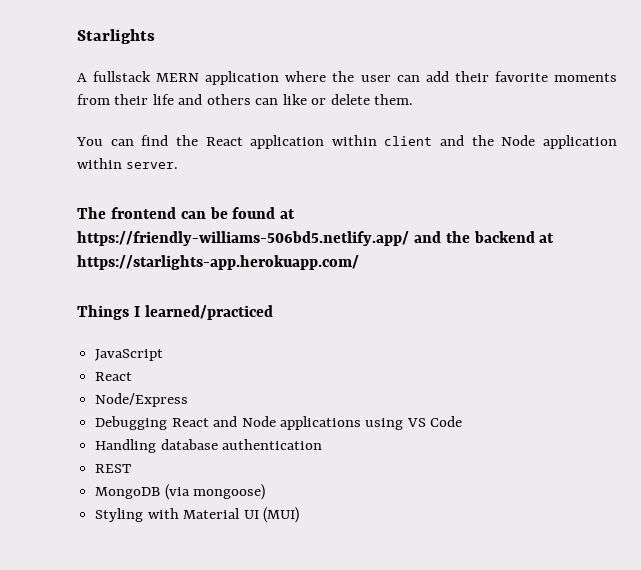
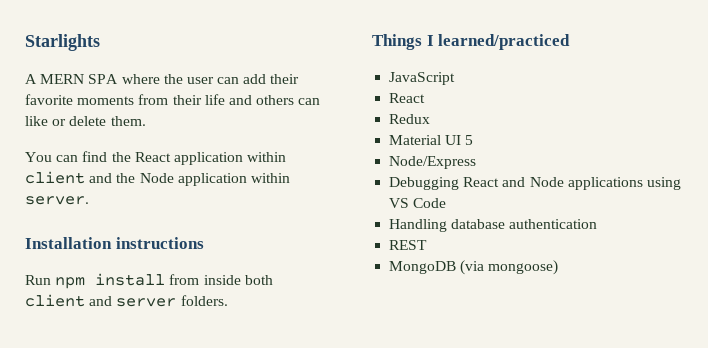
[93,71,280,85] fullstack MERN application -> [40,74,119,84] MERN SPA
[77,207,296,219] [77,231,555,246] [77,255,359,270] The frontend can be found at https://friendly-williams-506bd5.netlify.app/ and the backend at https://starlights-app.herokuapp.com/ -> [25,237,204,249] [25,273,273,289] [25,294,228,307] Installation instructions // Run npm install from inside both client and server folders.
(133, 376) none -> [389,114,431,124] [389,135,474,145] // Redux // Material UI 5
[95,507,299,523] // Styling with Material UI (MUI) -> (559, 267) none

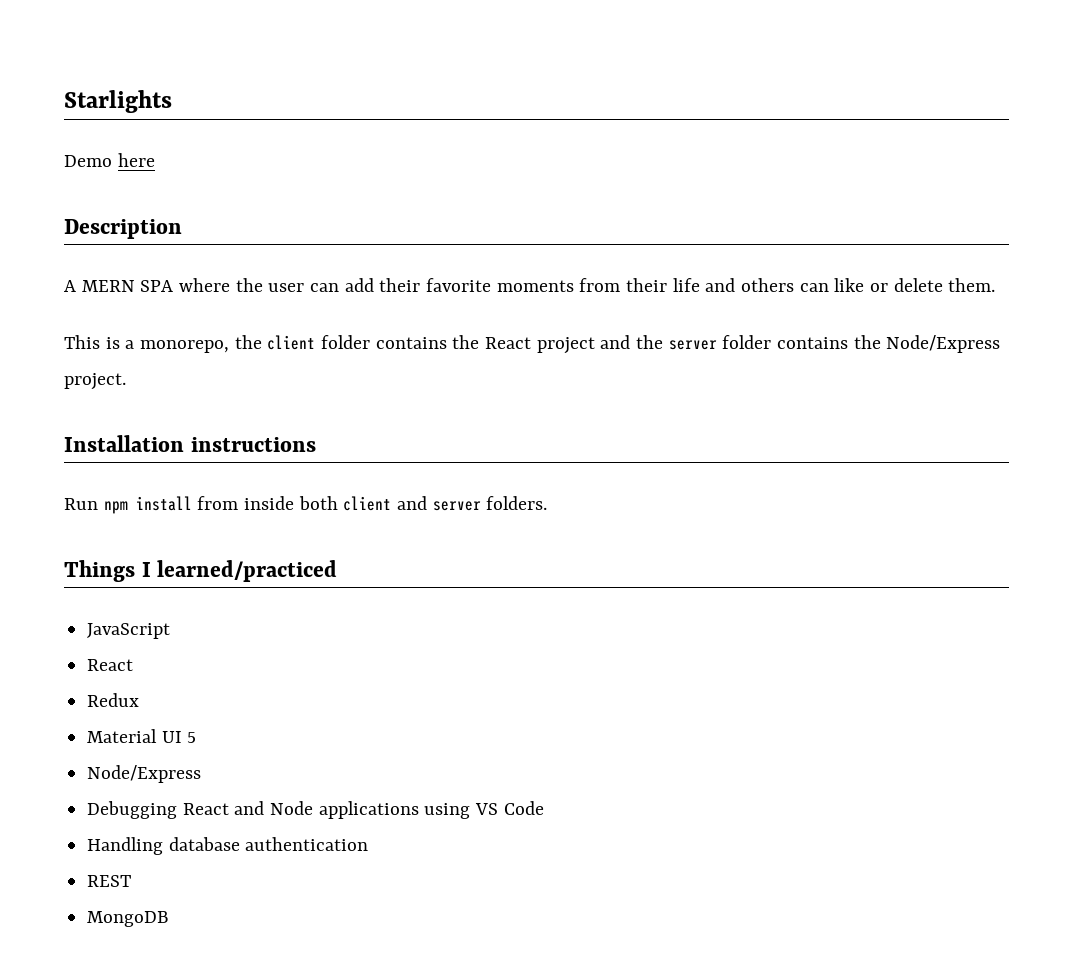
(100, 42) none -> [64,153,155,167] [64,219,182,239] // Demo here // Description
[25,151,287,165] [25,171,290,186] [25,196,89,205] You can find the React application within client and the Node application within server. -> [64,335,1001,354] [64,373,126,390] This is a monorepo, the client folder contains the React project and the server folder contains the Node/Express project.
[460,260,559,275] (via mongoose) -> (169, 919) none

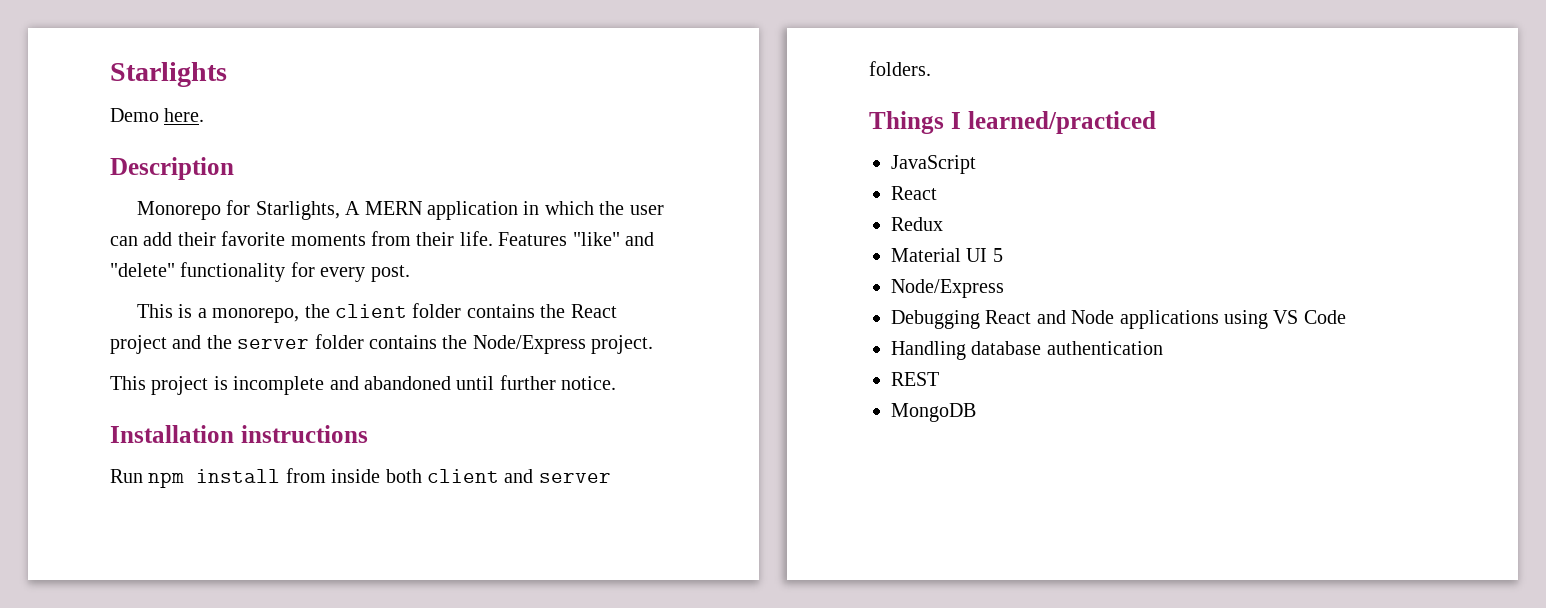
[117,153,155,167] here -> [164,108,205,122] here.
[64,278,231,292] A MERN SPA where -> [136,200,594,220] Monorepo for Starlights, A MERN application in which
[672,278,996,292] life and others can like or delete them. -> [459,231,654,246] [110,262,410,282] life. Features "like" and "delete" functionality for every post.
(126, 381) none -> [110,375,617,395] // This project is incomplete and abandoned until further notice.

